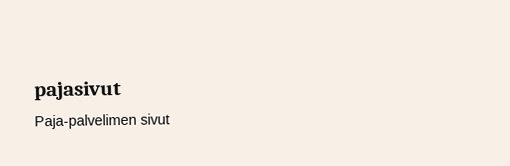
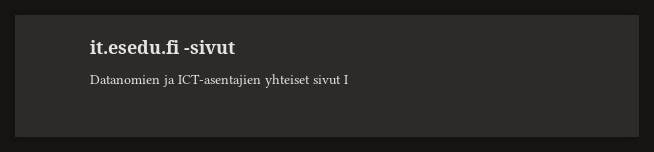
[33,80,122,101] [34,113,170,130] pajasivut // Paja-palvelimen sivut -> [90,40,235,54] [90,74,348,88] it.esedu.fi -sivut // Datanomien ja ICT-asentajien yhteiset sivut I

